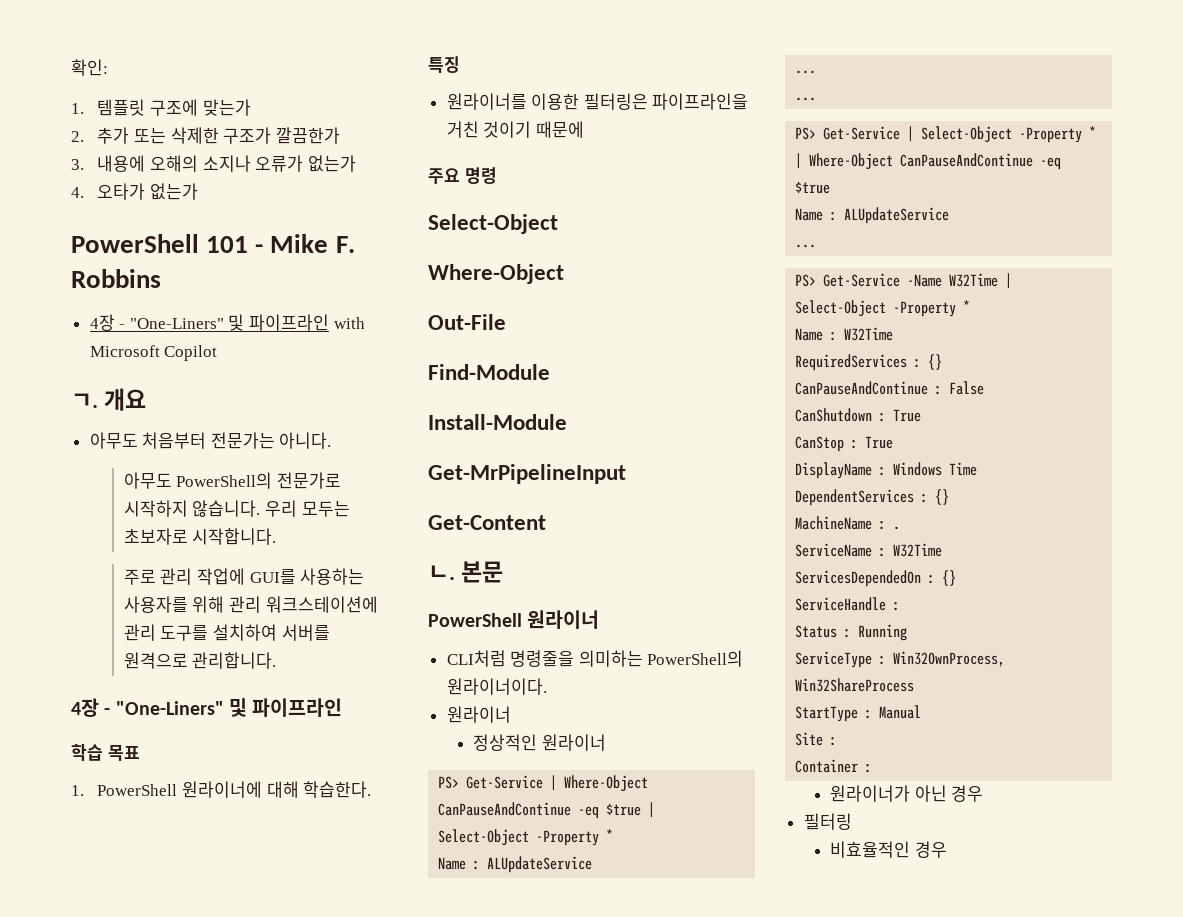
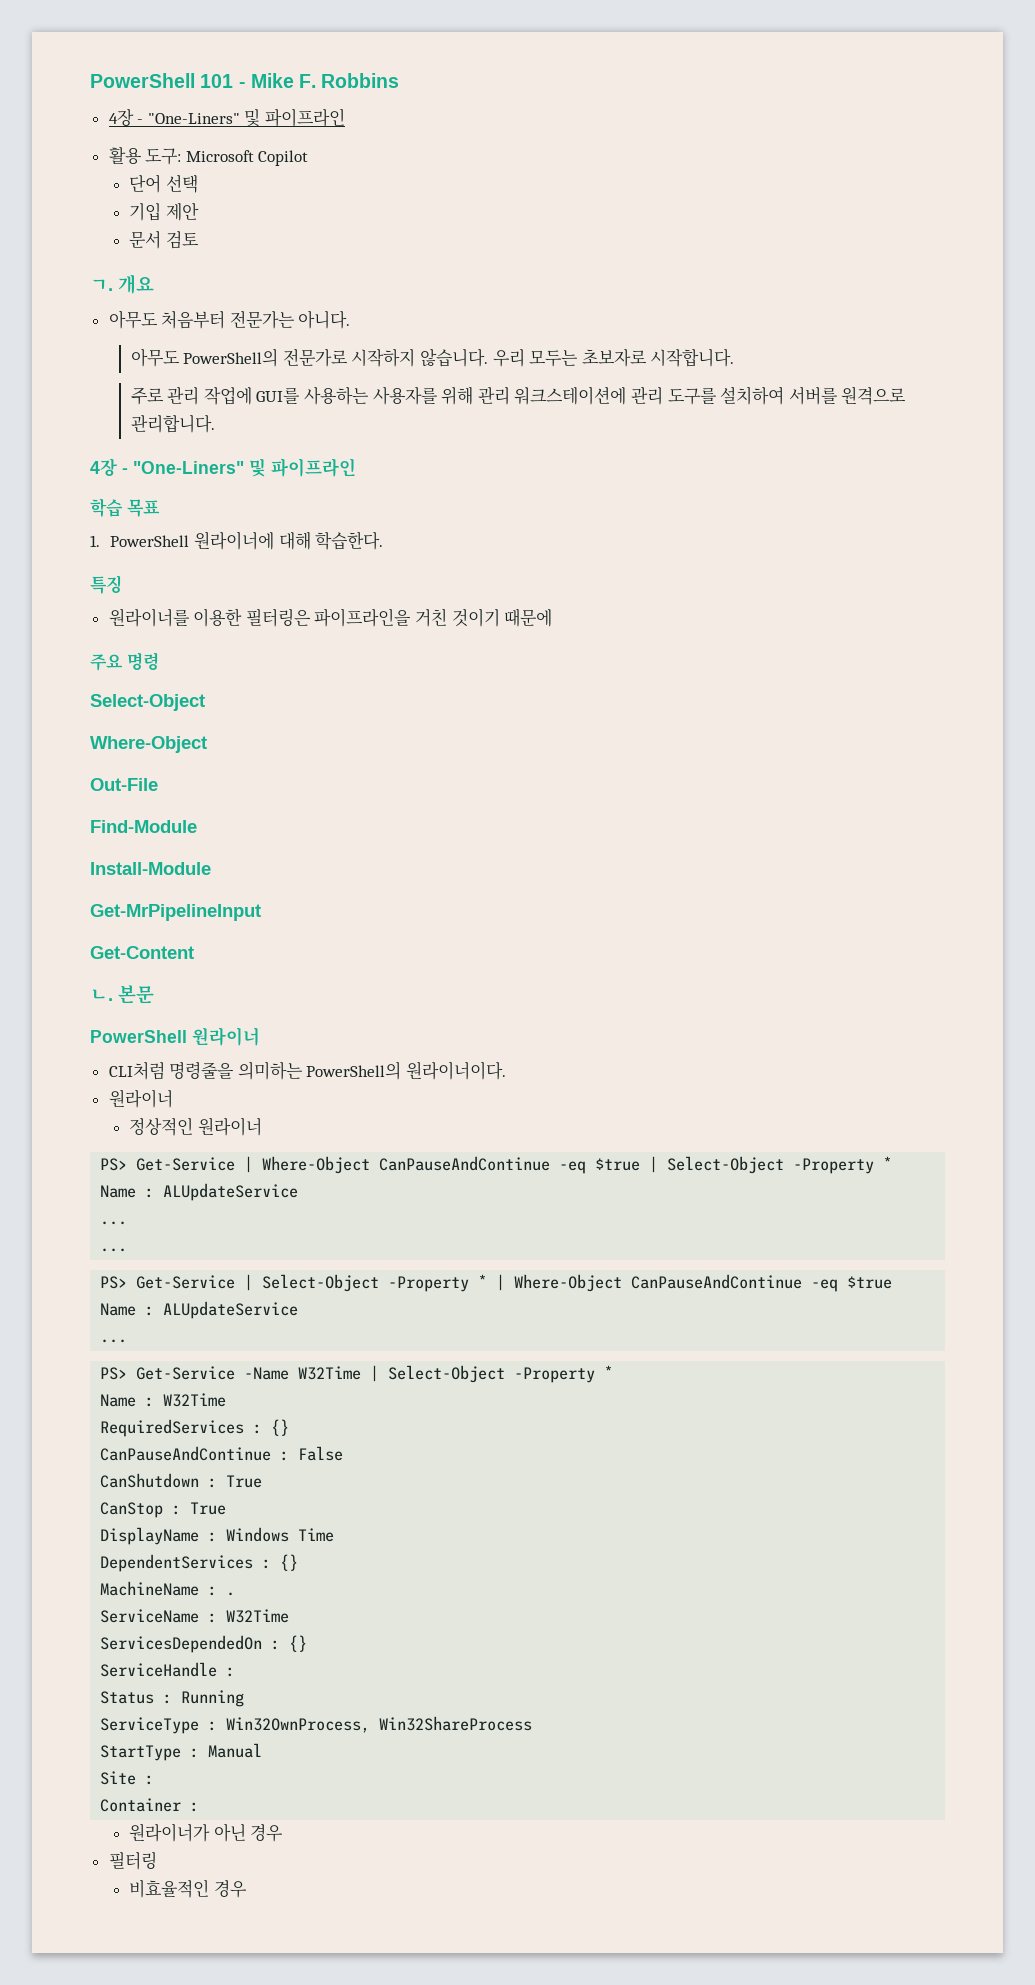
[71,59,108,76] [71,99,251,116] [71,127,340,144] [71,155,356,172] [71,183,198,200] 확인: // 1. 템플릿 구조에 맞는가 // 2. 추가 또는 삭제한 구조가 깔끔한가 // 3. 내용에 오해의 소지나 오류가 없는가 // 4. 오타가 없는가 // -> (90, 80) none
[333,317,365,329] with -> [108,147,182,165] // 활용 도구:
(218, 353) none -> [129,174,198,193] [129,202,199,221] [129,230,199,249] // 단어 선택 // 기입 제안 // 문서 검토

